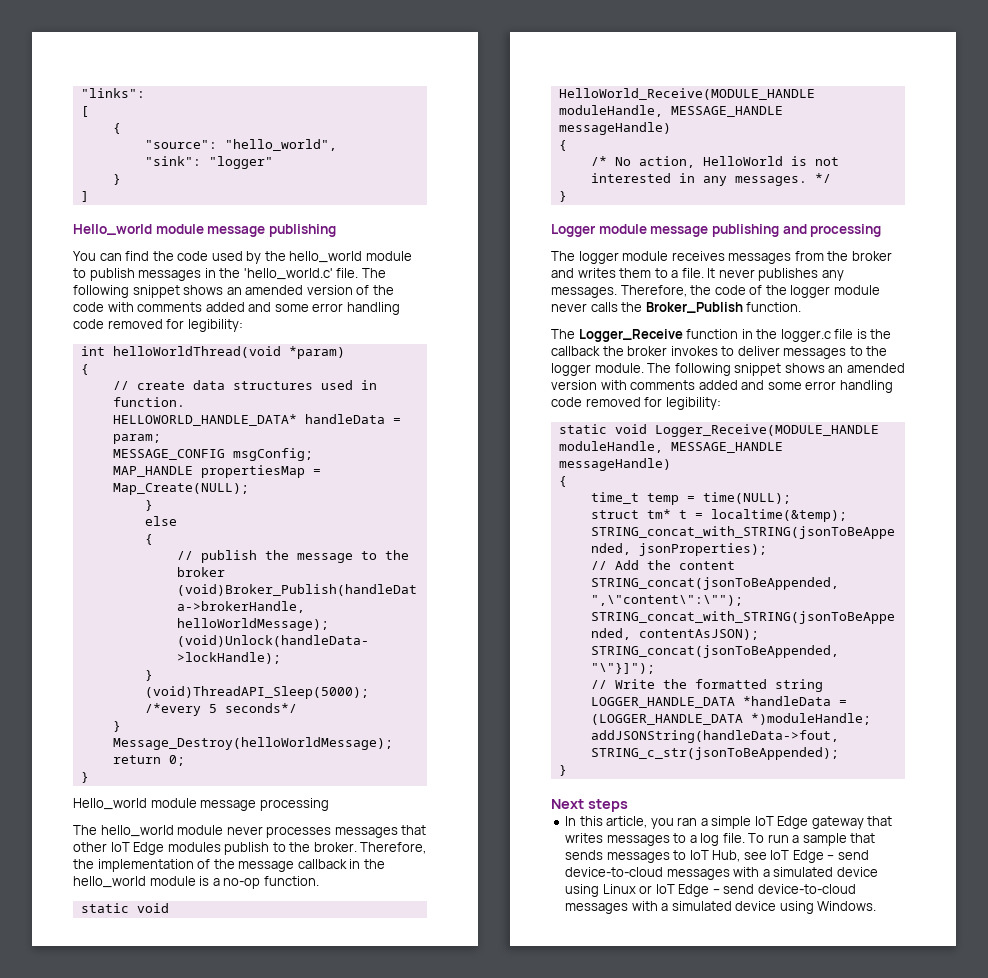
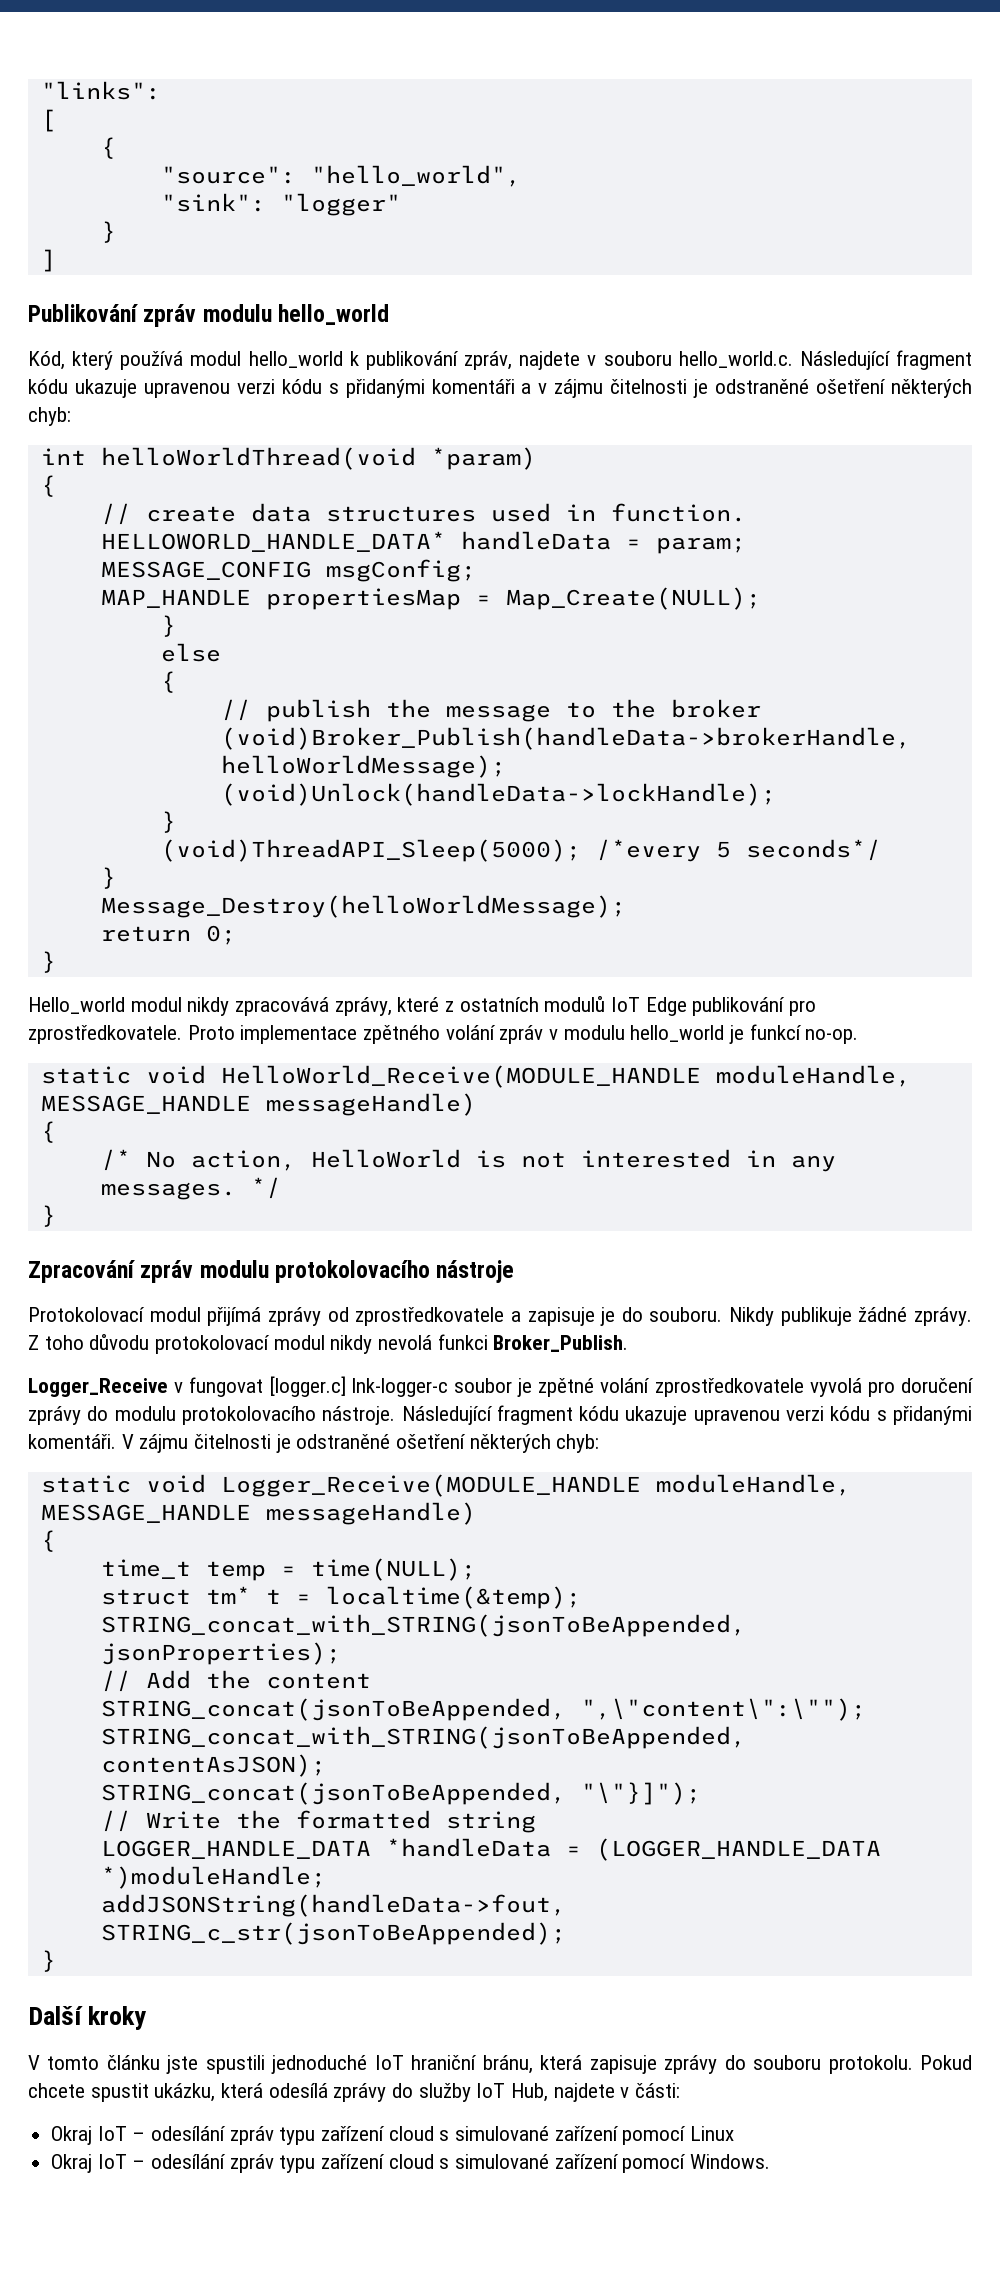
[73,224,336,237] [73,251,412,264] [73,268,386,281] [73,285,394,298] [73,302,400,315] [73,319,243,332] Hello_world module message publishing // You can find the code used by the hello_world module to publish messages in the 'hello_world.c' file. The following snippet shows an amended version of the code with comments added and some error handling code removed for legibility: -> [28,304,390,327] [28,350,973,370] [28,379,972,398] [28,407,71,426] Publikování zpráv modulu hello_world // Kód, který používá modul hello_world k publikování zpráv, najdete v souboru hello_world.c. Následující fragment kódu ukazuje upravenou verzi kódu s přidanými komentáři a v zájmu čitelnosti je odstraněné ošetření některých chyb:
[150,798,329,811] [73,825,427,838] [73,842,427,855] [73,859,385,872] [73,876,319,889] module message processing // The hello_world module never processes messages that other IoT Edge modules publish to the broker. Therefore, the implementation of the message callback in the hello_world module is a no-op function. -> [130,996,817,1016] [28,1024,859,1044] modul nikdy zpracovává zprávy, které z ostatních modulů IoT Edge publikování pro zprostředkovatele. Proto implementace zpětného volání zpráv v modulu hello_world je funkcí no-op.
[551,224,882,237] [551,251,892,264] [551,268,844,281] [551,285,880,298] [551,302,802,313] [551,329,892,342] [551,346,888,359] [551,363,905,376] [551,380,893,393] [551,397,721,410] Logger module message publishing and processing // The logger module receives messages from the broker and writes them to a file. It never publishes any messages. Therefore, the code of the logger module never calls the Broker_Publish function. // The Logger_Receive function in the logger.c file is the callback the broker invokes to deliver messages to the logger module. The following snippet shows an amended version with comments added and some error handling code removed for legibility: -> [28,1260,515,1283] [28,1307,972,1326] [28,1334,629,1354] [28,1376,974,1397] [28,1405,972,1425] [28,1434,600,1453] Zpracování zpráv modulu protokolovacího nástroje // Protokolovací modul přijímá zprávy od zprostředkovatele a zapisuje je do souboru. Nikdy publikuje žádné zprávy. Z toho důvodu protokolovací modul nikdy nevolá funkci Broker_Publish. // Logger_Receive v fungovat [logger.c] lnk-logger-c soubor je zpětné volání zprostředkovatele vyvolá pro doručení zprávy do modulu protokolovacího nástroje. Následující fragment kódu ukazuje upravenou verzi kódu s přidanými komentáři. V zájmu čitelnosti je odstraněné ošetření některých chyb:
[551,799,628,812] [565,816,893,829] [565,833,876,846] [565,850,869,863] [565,867,878,880] [565,884,856,897] [565,901,814,914] Next steps // In this article, you ran a simple IoT Edge gateway that writes messages to a log file. To run a sample that sends messages to IoT Hub, see IoT Edge – send device-to-cloud messages with a simulated device using Linux or IoT Edge – send device-to-cloud messages with a simulated device using -> [28,2006,147,2030] [28,2055,973,2074] [28,2083,681,2102] [51,2126,735,2145] [51,2154,687,2173] Další kroky // V tomto článku jste spustili jednoduché IoT hraniční bránu, která zapisuje zprávy do souboru protokolu. Pokud chcete spustit ukázku, která odesílá zprávy do služby IoT Hub, najdete v části: // Okraj IoT – odesílání zpráv typu zařízení cloud s simulované zařízení pomocí Linux // Okraj IoT – odesílání zpráv typu zařízení cloud s simulované zařízení pomocí

